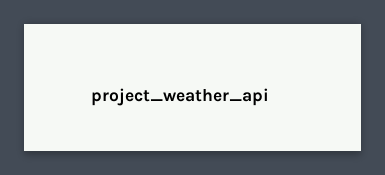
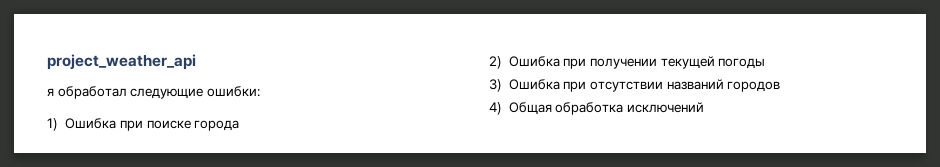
(269, 97) none -> [47,86,260,99] [47,118,240,131] [489,56,766,69] [489,79,781,92] [489,102,705,115] // я обработал следующие ошибки: // 1) Ошибка при поиске города // 2) Ошибка при получении текущей погоды // 3) Ошибка при отсутствии названий городов // 4) Общая обработка исключений

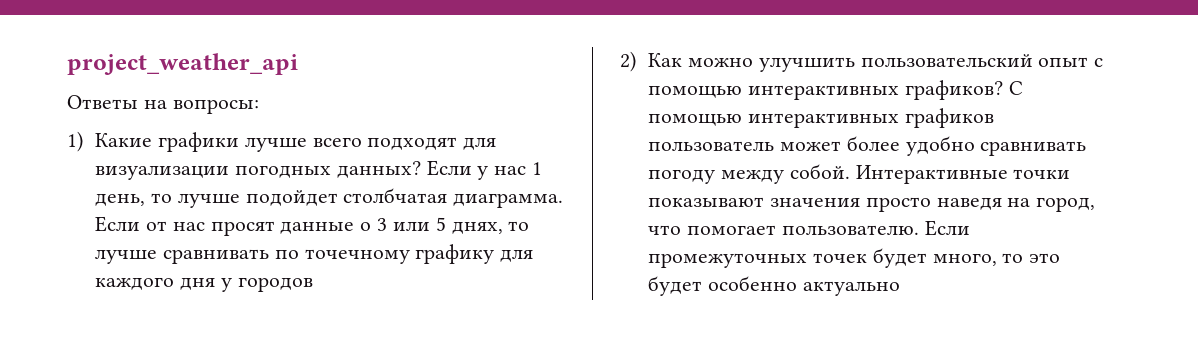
[47,86,260,99] [47,118,240,131] [489,56,766,69] [489,79,781,92] [489,102,705,115] я обработал следующие ошибки: // 1) Ошибка при поиске города // 2) Ошибка при получении текущей погоды // 3) Ошибка при отсутствии названий городов // 4) Общая обработка исключений -> [67,95,259,114] [67,131,497,152] [95,160,543,180] [95,188,564,208] [95,216,530,236] [95,244,534,264] [95,277,313,292] [620,51,1104,72] [648,80,1023,100] [648,108,994,128] [648,136,1087,156] [648,164,1071,184] [648,197,1096,212] [648,220,970,236] [648,248,1061,268] [648,276,900,296] Ответы на вопросы: // 1) Какие графики лучше всего подходят для визуализации погодных данных? Если у нас 1 день, то лучше подойдет столбчатая диаграмма. Если от нас просят данные о 3 или 5 днях, то лучше сравнивать по точечному графику для каждого дня у городов // 2) Как можно улучшить пользовательский опыт с помощью интерактивных графиков? С помощью интерактивных графиков пользователь может более удобно сравнивать погоду между собой. Интерактивные точки показывают значения просто наведя на город, что помогает пользователю. Если промежуточных точек будет много, то это будет особенно актуально

